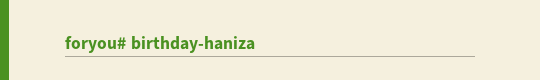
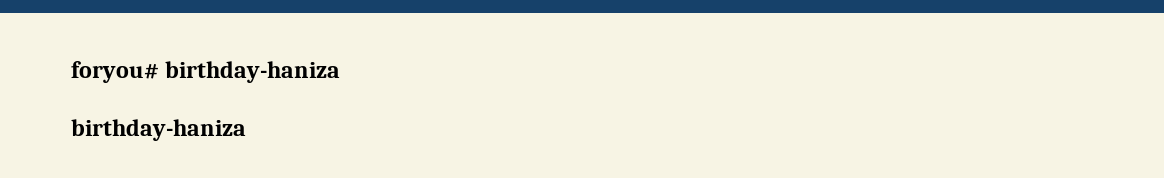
(255, 44) none -> [71,119,246,141] // birthday-haniza

